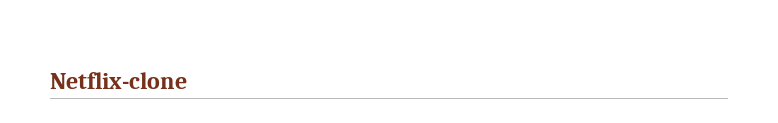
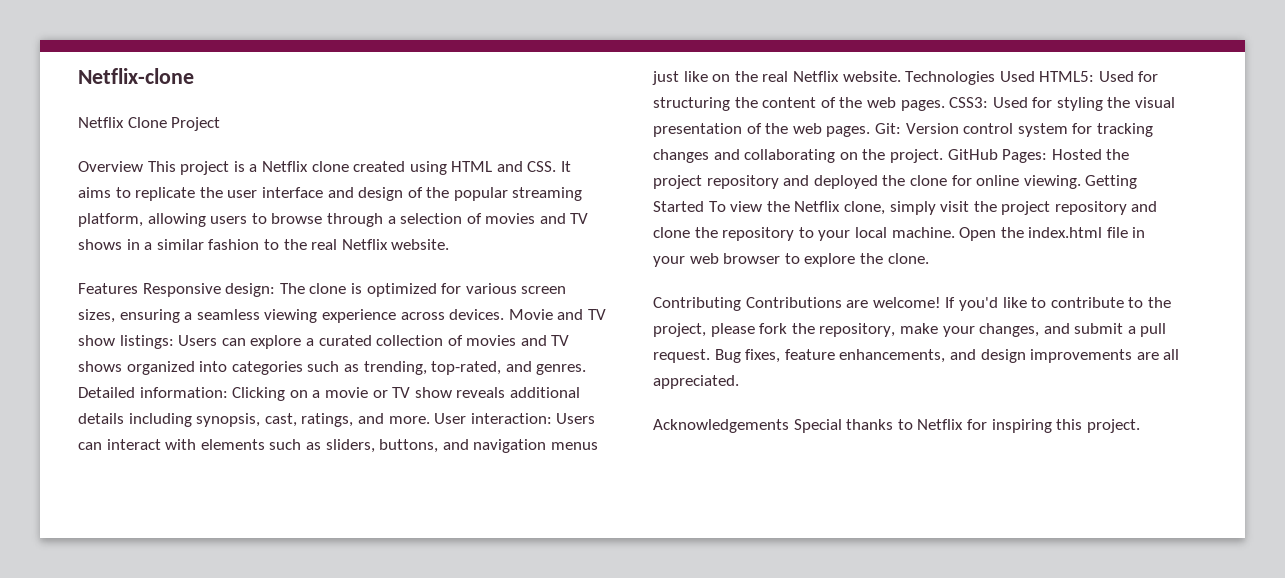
(187, 80) none -> [78,117,221,131] [78,161,572,175] [78,187,583,201] [78,213,589,227] [78,239,450,250] [78,283,567,297] [78,309,606,323] [78,335,570,349] [78,361,587,375] [78,387,580,401] [78,413,596,427] [78,439,598,453] [652,71,1159,85] [653,97,1176,111] [653,123,1153,137] [653,149,1130,163] [653,175,1138,189] [653,201,1158,215] [653,227,1146,241] [653,253,929,267] [653,297,1171,311] [653,323,1167,337] [653,349,1180,363] [653,375,739,389] [653,419,1140,433] // Netflix Clone Project // Overview This project is a Netflix clone created using HTML and CSS. It aims to replicate the user interface and design of the popular streaming platform, allowing users to browse through a selection of movies and TV shows in a similar fashion to the real Netflix website. // Features Responsive design: The clone is optimized for various screen sizes, ensuring a seamless viewing experience across devices. Movie and TV show listings: Users can explore a curated collection of movies and TV shows organized into categories such as trending, top-rated, and genres. Detailed information: Clicking on a movie or TV show reveals additional details including synopsis, cast, ratings, and more. User interaction: Users can interact with elements such as sliders, buttons, and navigation menus just like on the real Netflix website. Technologies Used HTML5: Used for structuring the content of the web pages. CSS3: Used for styling the visual presentation of the web pages. Git: Version control system for tracking changes and collaborating on the project. GitHub Pages: Hosted the project repository and deployed the clone for online viewing. Getting Started To view the Netflix clone, simply visit the project repository and clone the repository to your local machine. Open the index.html file in your web browser to explore the clone. // Contributing Contributions are welcome! If you'd like to contribute to the project, please fork the repository, make your changes, and submit a pull request. Bug fixes, feature enhancements, and design improvements are all appreciated. // Acknowledgements Special thanks to Netflix for inspiring this project.

